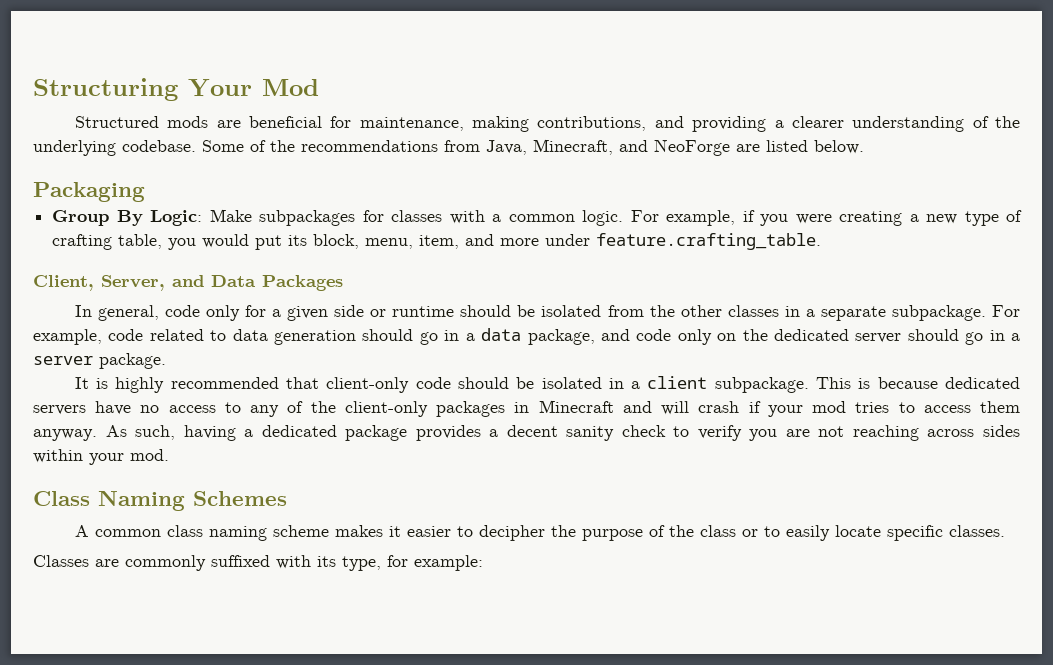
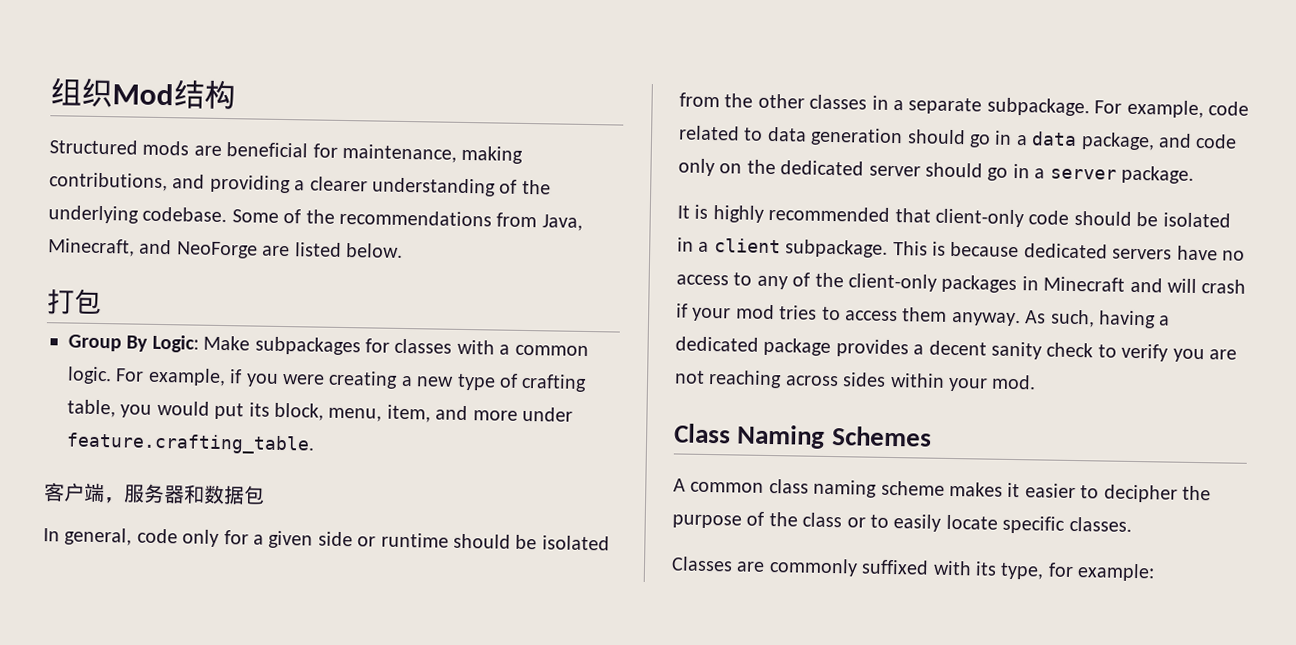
[33,78,252,101] Structuring Your -> [50,77,113,108] 组织
(319, 87) none -> [173,79,236,110] 结构
[33,182,145,202] Packaging -> [47,288,102,315] 打包
[33,275,343,291] Client, Server, and Data Packages -> [43,482,265,505] 客户端，服务器和数据包

